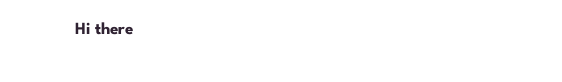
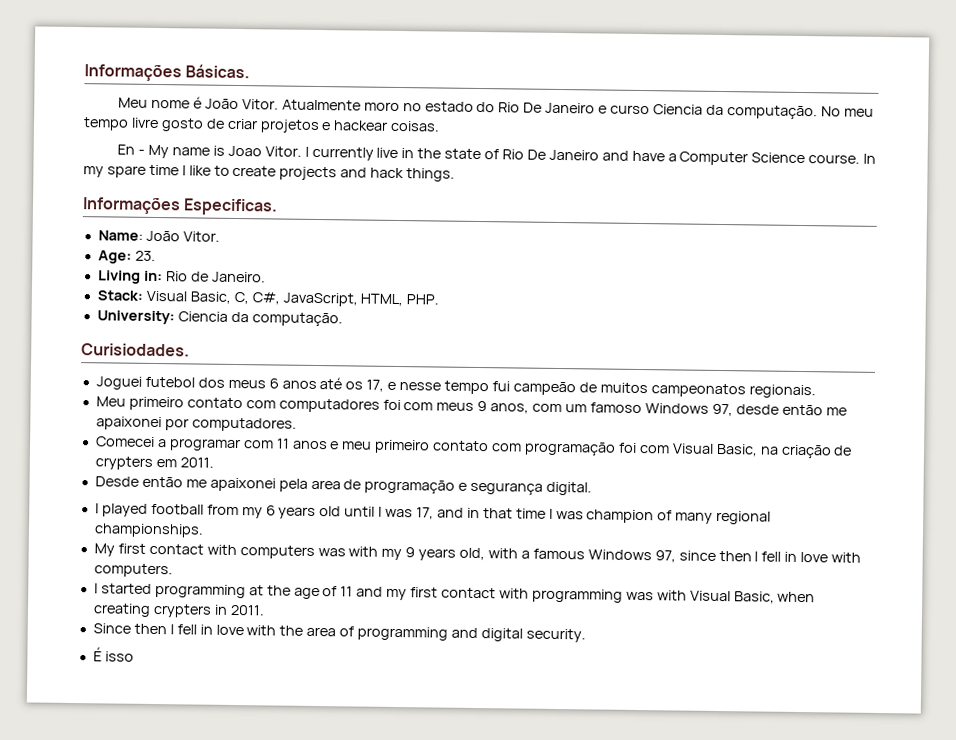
[75,22,133,35] Hi there -> [84,64,251,82] [118,96,874,120] [83,117,441,134] [117,144,877,166] [83,164,456,182] [82,197,279,216] [97,230,220,242] [97,250,156,264] [97,270,266,284] [96,290,440,307] [96,310,343,327] [81,343,190,357] [95,376,816,399] [95,396,847,417] [95,416,297,432] [95,436,853,459] [94,456,214,470] [94,476,593,496] [94,503,772,525] [93,523,204,538] [93,543,862,563] [93,563,173,578] [93,583,816,604] [92,603,265,618] [92,623,586,643] [92,647,134,662] Informações Básicas. // Meu nome é João Vitor. Atualmente moro no estado do Rio De Janeiro e curso Ciencia da computação. No meu tempo livre gosto de criar projetos e hackear coisas. // En - My name is Joao Vitor. I currently live in the state of Rio De Janeiro and have a Computer Science course. In my spare time I like to create projects and hack things. // Informações Especificas. // Name: João Vitor. // Age: 23. // Living in: Rio de Janeiro. // Stack: Visual Basic, C, C#, JavaScript, HTML, PHP. // University: Ciencia da computação. // Curisiodades. // Joguei futebol dos meus 6 anos até os 17, e nesse tempo fui campeão de muitos campeonatos regionais. // Meu primeiro contato com computadores foi com meus 9 anos, com um famoso Windows 97, desde então me apaixonei por computadores. // Comecei a programar com 11 anos e meu primeiro contato com programação foi com Visual Basic, na criação de crypters em 2011. // Desde então me apaixonei pela area de programação e segurança digital. // I played football from my 6 years old until I was 17, and in that time I was champion of many regional championships. // My first contact with computers was with my 9 years old, with a famous Windows 97, since then I fell in love with computers. // I started programming at the age of 11 and my first contact with programming was with Visual Basic, when creating crypters in 2011. // Since then I fell in love with the area of programming and digital security. // É isso

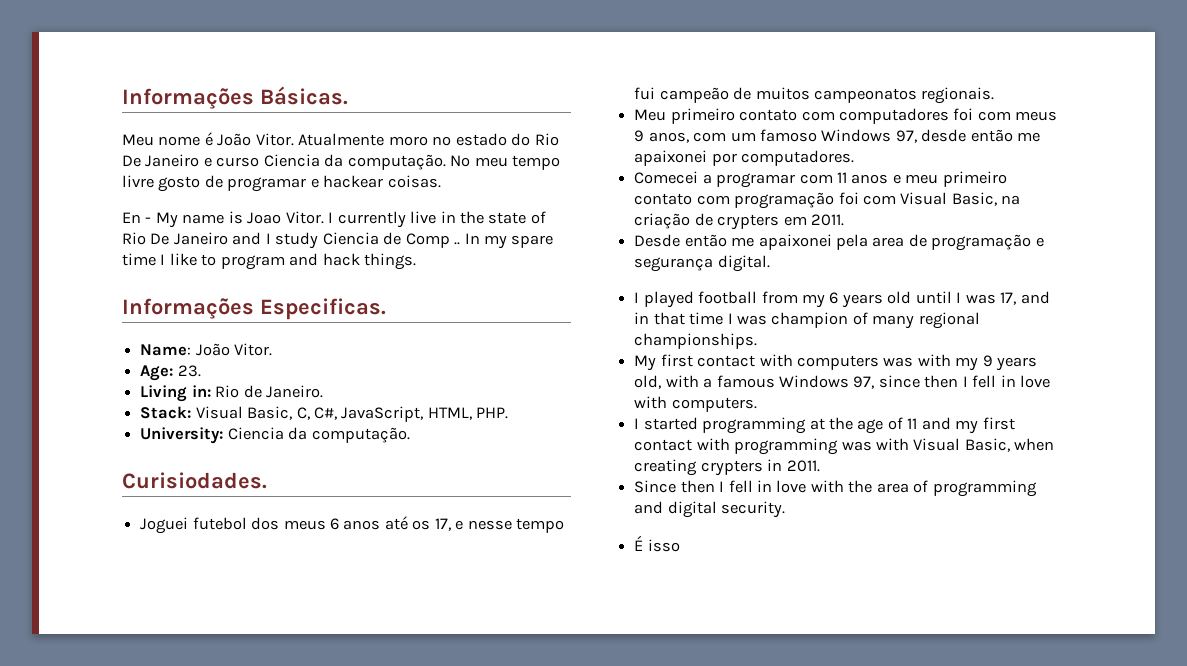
[226,118,320,134] criar projetos -> [227,177,307,192] programar
[631,150,861,166] have a Computer Science course. -> [265,232,461,249] I study Ciencia de Comp ..
[232,165,338,181] create projects -> [220,255,285,270] program

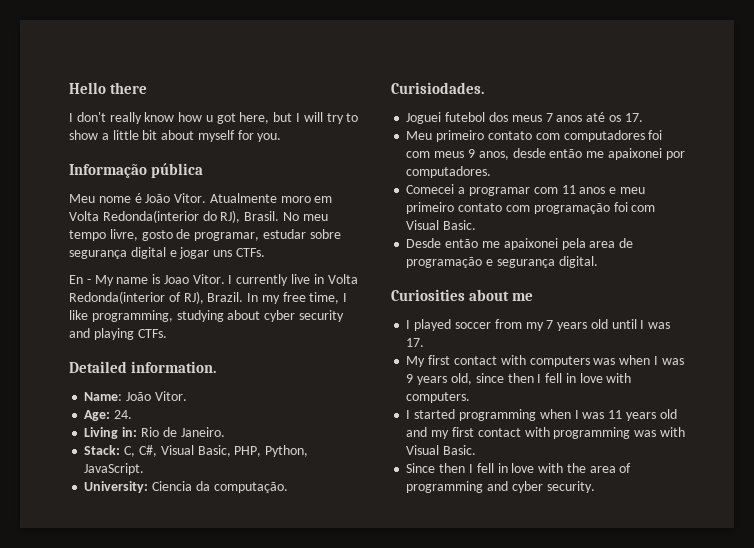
[122,86,348,110] Informações Básicas. -> [69,82,148,94] [69,112,359,124] [69,130,282,142] [69,163,204,178] Hello there // I don't really know how u got here, but I will try to show a little bit about myself for you. // Informação pública
[432,133,559,146] [122,154,446,170] no estado do Rio De Janeiro e curso Ciencia da computação. -> [314,196,333,203] [69,210,280,223] em Volta Redonda(interior do RJ), Brasil.
[122,175,154,188] livre -> [109,229,138,241] livre,
[227,175,441,192] programar e hackear coisas. -> [194,229,341,241] [69,247,265,259] programar, estudar sobre segurança digital e jogar uns CTFs.
[460,211,546,224] [122,232,554,249] [122,253,417,270] [122,298,386,320] the state of Rio De Janeiro and I study Ciencia de Comp .. In my spare time I like to program and hack things. // Informações Especificas. -> [327,274,358,284] [69,291,348,304] [69,310,344,322] [69,328,167,340] [69,361,217,373] Volta Redonda(interior of RJ), Brazil. In my free time, I like programming, studying about cyber security and playing CTFs. // Detailed information.
[177,365,201,377] 23. -> [114,410,133,419] 24.
[195,406,509,422] Visual Basic, C, C#, JavaScript, HTML, PHP. -> [124,445,309,457] [84,463,145,475] C, C#, Visual Basic, PHP, Python, JavaScript.
[329,518,339,530] 6 -> [545,113,553,122] 7
[434,518,565,533] [634,87,995,104] 17, e nesse tempo fui campeão de muitos campeonatos regionais. -> [624,113,643,122] 17.
[693,129,917,143] com um famoso Windows 97, -> (509, 155) none
[951,192,1021,206] [634,213,844,230] Basic, na criação de crypters em 2011. -> [443,220,477,230] Basic.
(770, 263) none -> [391,289,534,301] // Curiosities about me
[698,291,758,304] football -> [454,322,491,329] soccer
[829,292,839,304] 6 -> [546,320,554,329] 7
[1000,291,1050,305] [634,312,980,329] [634,333,758,349] 17, and in that time I was champion of many regional championships. -> [406,338,425,347] 17.
[917,354,1038,371] [634,375,875,389] with my 9 years old, with a famous Windows 97, -> [619,355,684,365] [406,373,472,385] when I was 9 years old,
[809,417,918,434] at the age of 11 -> [539,409,677,421] when I was 11 years old
[964,438,1055,452] [634,459,820,476] Basic, when creating crypters in 2011. -> [443,445,477,455] Basic.
[667,501,717,518] digital -> [511,481,543,493] cyber
[634,535,680,552] // É isso -> (595, 487) none

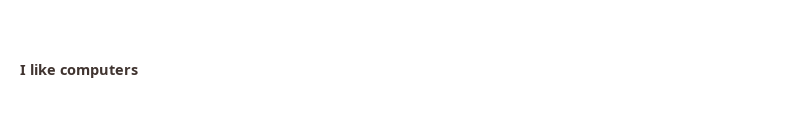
[69,82,148,94] [69,112,359,124] [69,130,282,142] [69,163,204,178] [69,193,333,203] [69,210,328,223] [69,229,341,241] [69,247,265,259] [69,274,358,286] [69,291,348,304] [69,310,344,322] [69,328,167,340] [69,361,217,373] [84,391,187,401] [84,410,133,421] [84,427,225,439] [84,445,309,457] [84,463,145,475] [84,481,288,493] [391,82,484,94] [406,112,643,124] [406,130,663,142] [406,148,685,160] [406,166,492,178] [406,184,645,196] [406,202,656,214] [406,220,477,230] [406,238,634,250] [406,256,598,268] [391,289,534,301] [406,319,671,331] [406,338,425,347] [406,355,684,367] [406,373,632,385] [406,392,471,403] [406,409,677,421] [406,427,685,439] [406,445,477,455] [406,463,632,473] [406,481,595,493] Hello there // I don't really know how u got here, but I will try to show a little bit about myself for you. // Informação pública // Meu nome é João Vitor. Atualmente moro em Volta Redonda(interior do RJ), Brasil. No meu tempo livre, gosto de programar, estudar sobre segurança digital e jogar uns CTFs. // En - My name is Joao Vitor. I currently live in Volta Redonda(interior of RJ), Brazil. In my free time, I like programming, studying about cyber security and playing CTFs. // Detailed information. // Name: João Vitor. // Age: 24. // Living in: Rio de Janeiro. // Stack: C, C#, Visual Basic, PHP, Python, JavaScript. // University: Ciencia da computação. // Curisiodades. // Joguei futebol dos meus 7 anos até os 17. // Meu primeiro contato com computadores foi com meus 9 anos, desde então me apaixonei por computadores. // Comecei a programar com 11 anos e meu primeiro contato com programação foi com Visual Basic. // Desde então me apaixonei pela area de programação e segurança digital. // Curiosities about me // I played soccer from my 7 years old until I was 17. // My first contact with computers was when I was 9 years old, since then I fell in love with computers. // I started programming when I was 11 years old and my first contact with programming was with Visual Basic. // Since then I fell in love with the area of programming and cyber security. -> [20,64,138,78] I like computers

